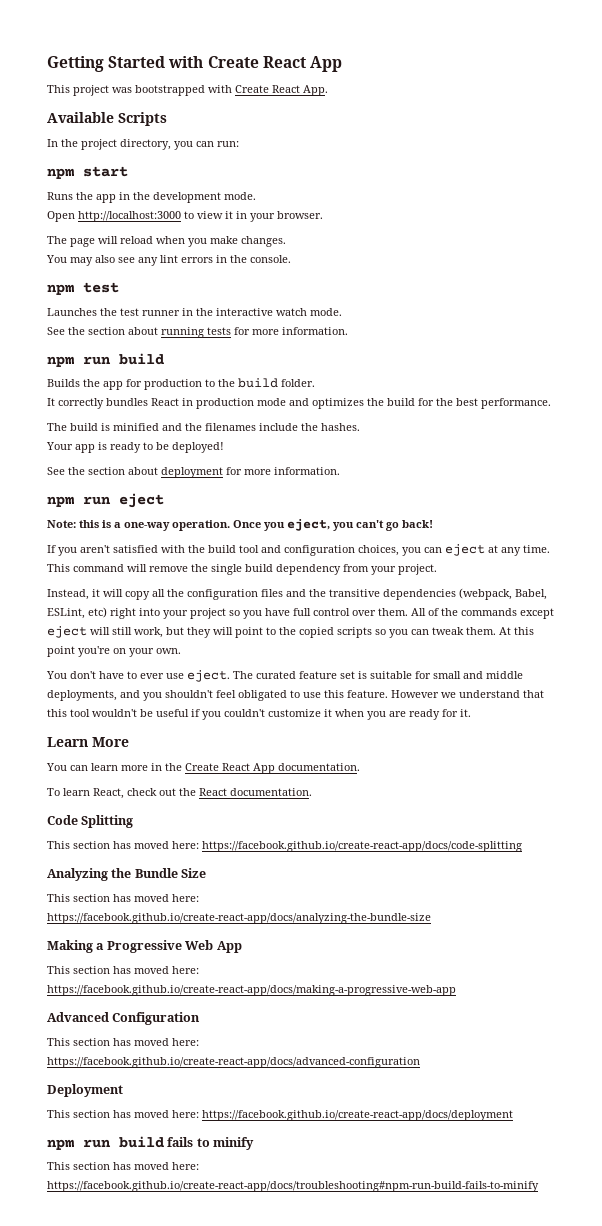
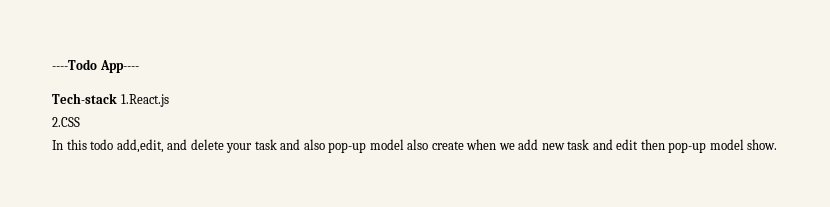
[47,56,342,72] [47,85,328,96] [47,112,167,126] [47,139,239,150] [47,166,128,179] [47,192,256,203] [47,211,323,222] [47,236,286,247] [46,255,291,266] [47,282,119,295] [47,308,342,316] [47,327,348,338] [47,353,164,367] [47,378,315,390] [47,398,551,409] [47,423,360,431] [46,442,224,453] [47,467,340,478] [47,493,164,508] [47,519,433,531] [47,544,550,556] [47,564,437,575] [47,588,547,600] [47,607,554,619] [47,626,534,638] [47,646,181,657] [46,670,523,682] [47,690,544,701] [47,709,471,720] [47,737,129,747] [46,763,360,774] [47,788,312,799] [47,815,134,828] [47,841,522,852] [47,868,207,881] [47,894,199,902] [47,913,431,924] [47,940,242,953] [47,966,199,974] [47,985,456,996] [47,1012,201,1025] [47,1038,199,1046] [47,1057,420,1068] [47,1084,123,1097] [47,1110,513,1121] [47,1136,255,1150] [47,1162,199,1170] [47,1181,539,1192] Getting Started with Create React App // This project was bootstrapped with Create React App. // Available Scripts // In the project directory, you can run: // npm start // Runs the app in the development mode. // Open http://localhost:3000 to view it in your browser. // The page will reload when you make changes. // You may also see any lint errors in the console. // npm test // Launches the test runner in the interactive watch mode. // See the section about running tests for more information. // npm run build // Builds the app for production to the build folder. // It correctly bundles React in production mode and optimizes the build for the best performance. // The build is minified and the filenames include the hashes. // Your app is ready to be deployed! // See the section about deployment for more information. // npm run eject // Note: this is a one-way operation. Once you eject, you can't go back! // If you aren't satisfied with the build tool and configuration choices, you can eject at any time. This command will remove the single build dependency from your project. // Instead, it will copy all the configuration files and the transitive dependencies (webpack, Babel, ESLint, etc) right into your project so you have full control over them. All of the commands except eject will still work, but they will point to the copied scripts so you can tweak them. At this point you're on your own. // You don't have to ever use eject. The curated feature set is suitable for small and middle deployments, and you shouldn't feel obligated to use this feature. However we understand that this tool wouldn't be useful if you couldn't customize it when you are ready for it. // Learn More // You can learn more in the Create React App documentation. // To learn React, check out the React documentation. // Code Splitting // This section has moved here: https://facebook.github.io/create-react-app/docs/code-splitting // Analyzing the Bundle Size // This section has moved here: https://facebook.github.io/create-react-app/docs/analyzing-the-bundle-size // Making a Progressive Web App // This section has moved here: https://facebook.github.io/create-react-app/docs/making-a-progressive-web-app // Advanced Configuration // This section has moved here: https://facebook.github.io/create-react-app/docs/advanced-configuration // Deployment // This section has moved here: https://facebook.github.io/create-react-app/docs/deployment // npm run build fails to minify // This section has moved here: https://facebook.github.io/create-react-app/docs/troubleshooting#npm-run-build-fails-to-minify -> [52,59,139,73] [52,93,169,107] [52,117,80,127] [52,139,778,153] ----Todo App---- // Tech-stack 1.React.js // 2.CSS // In this todo add,edit, and delete your task and also pop-up model also create when we add new task and edit then pop-up model show.

